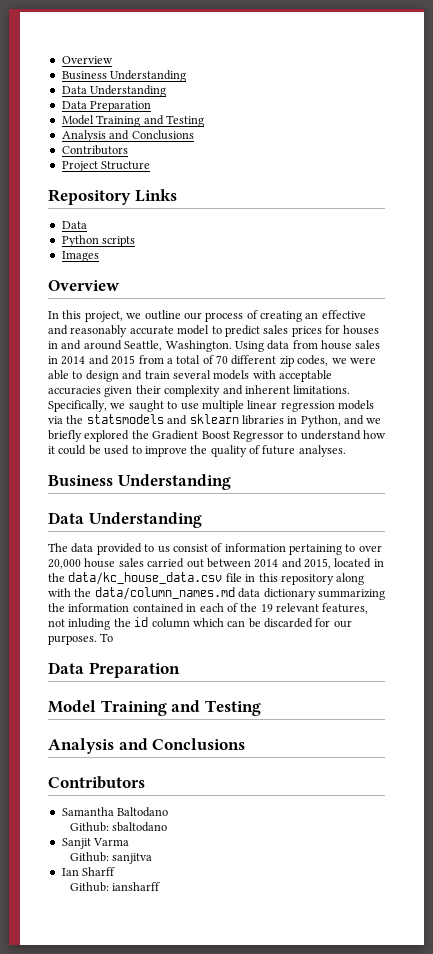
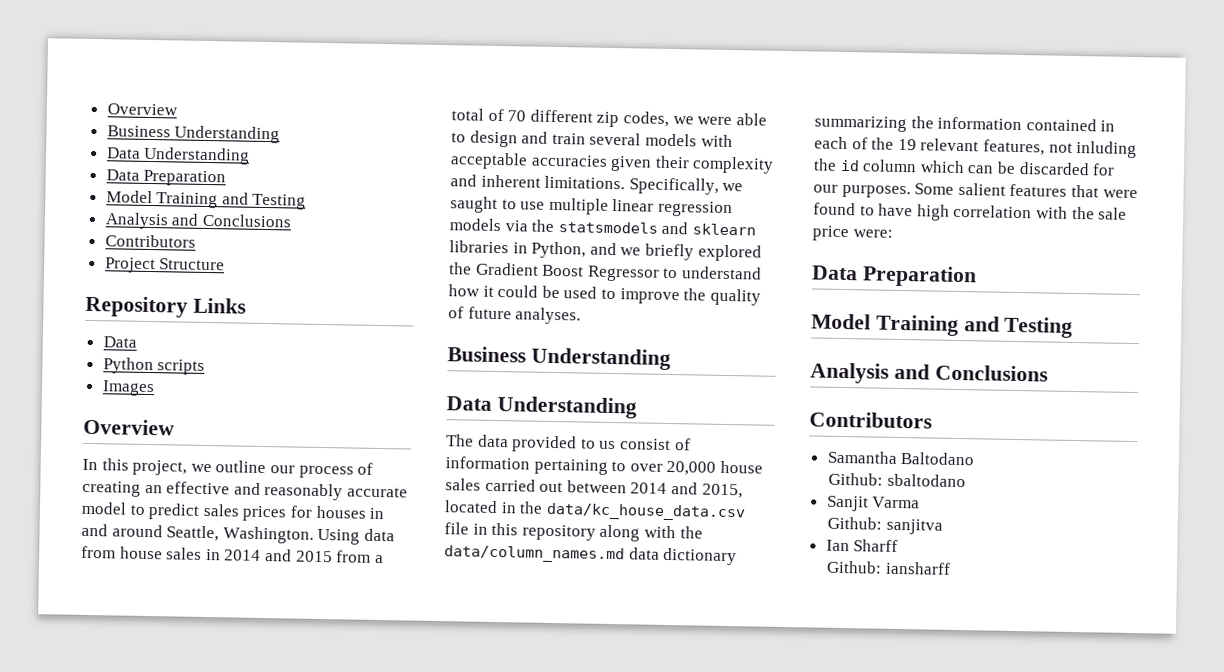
[100,633,114,642] To -> [914,182,1138,199] [813,202,1128,221] [812,225,893,242] Some salient features that were found to have high correlation with the sale price were:

